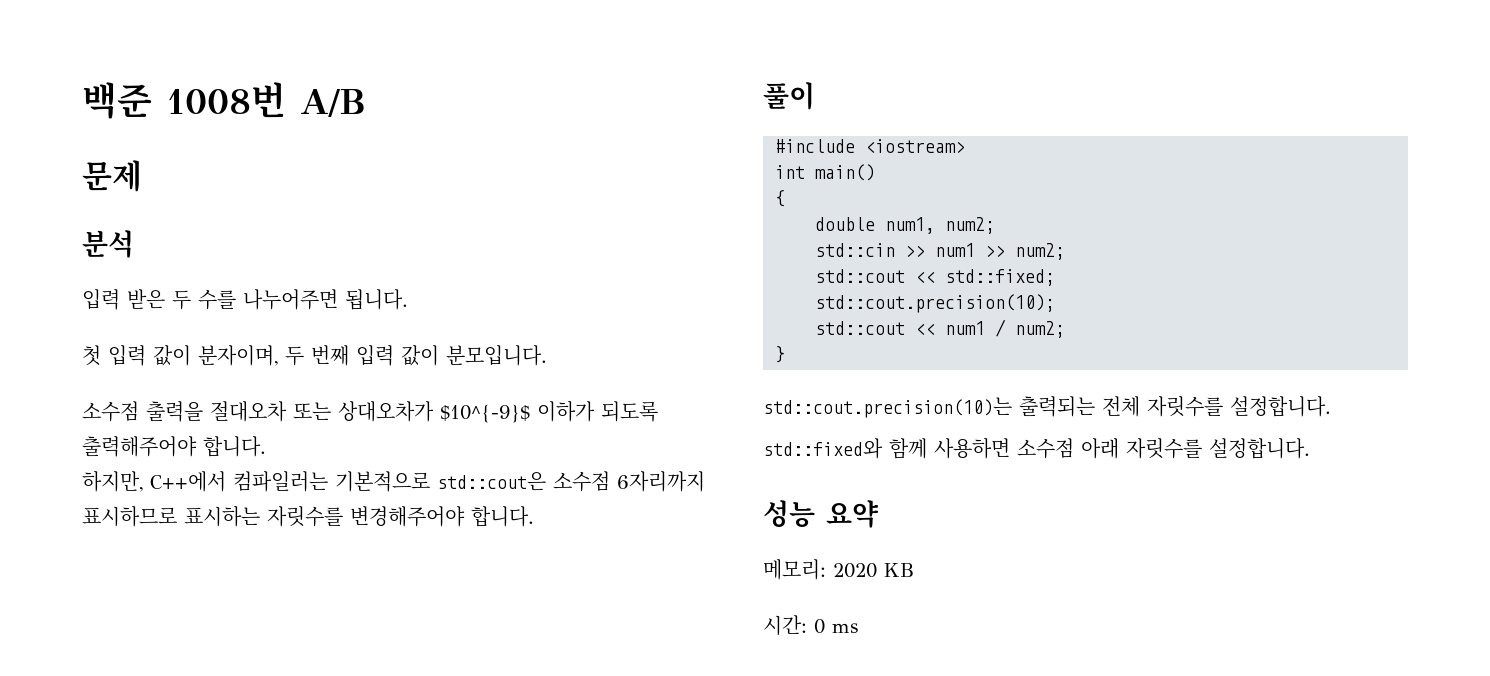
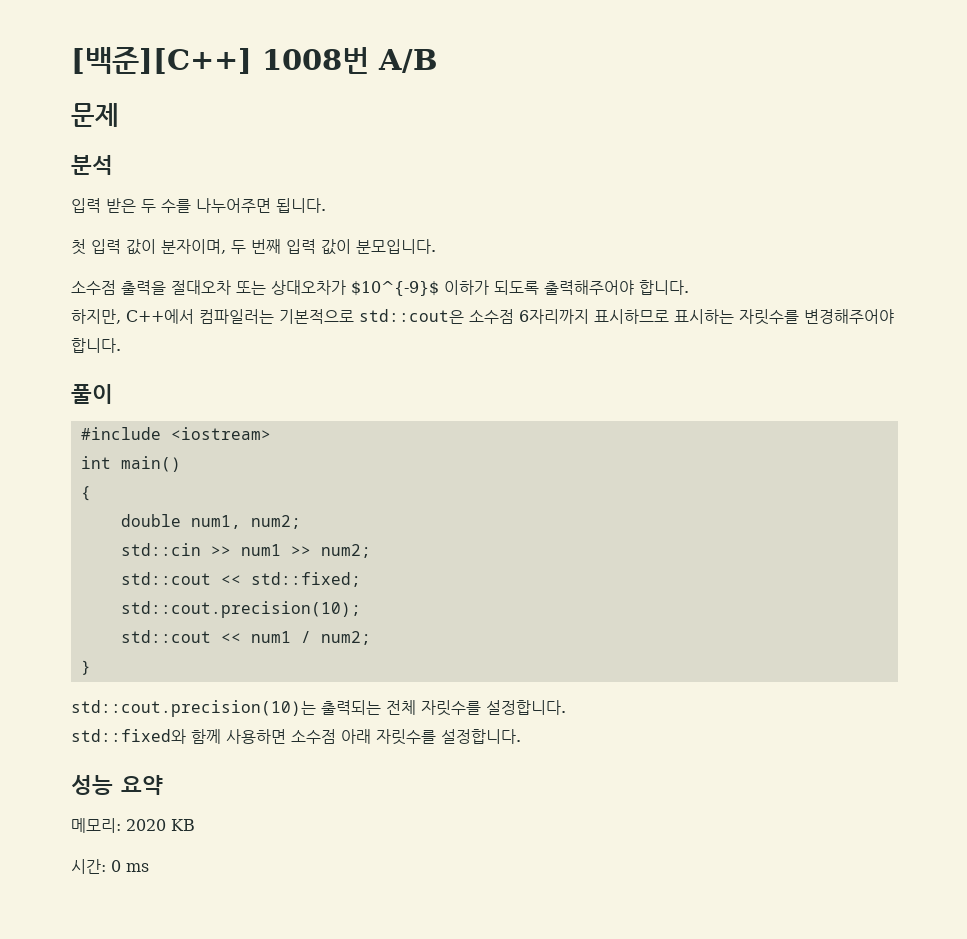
[82,82,152,119] 백준 -> [71,47,252,74] [백준][C++]

